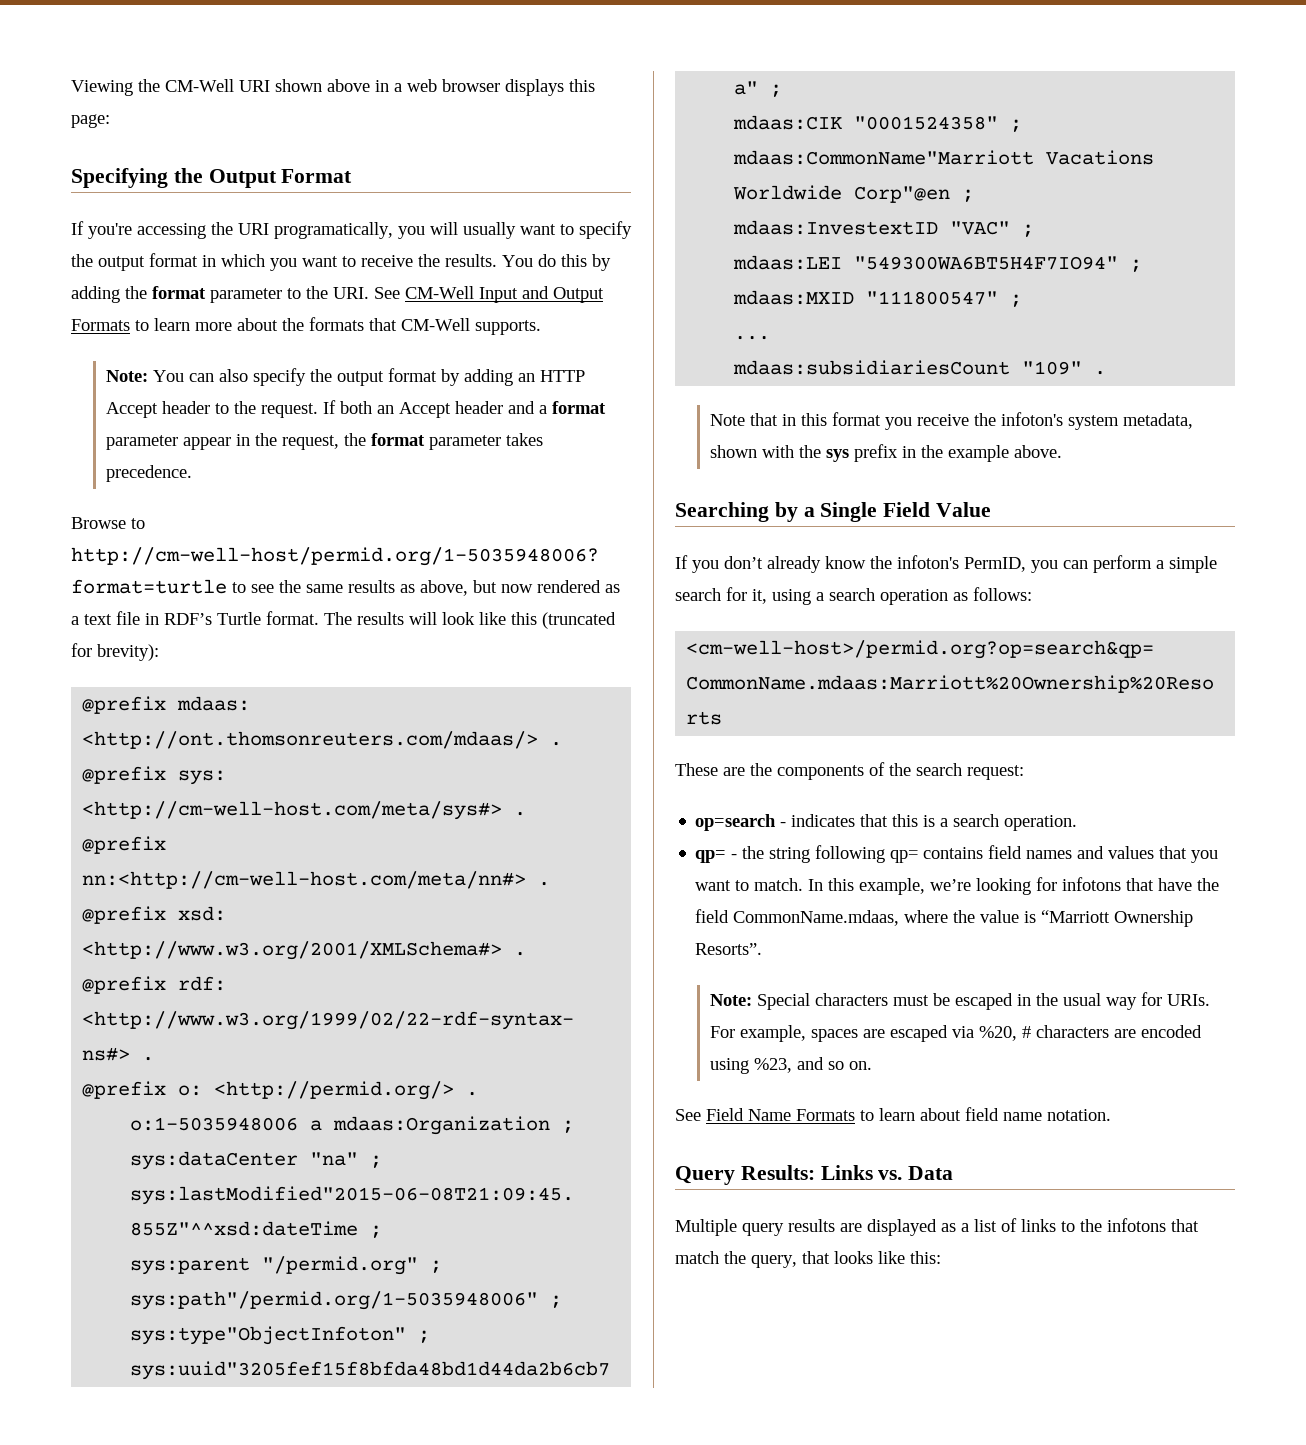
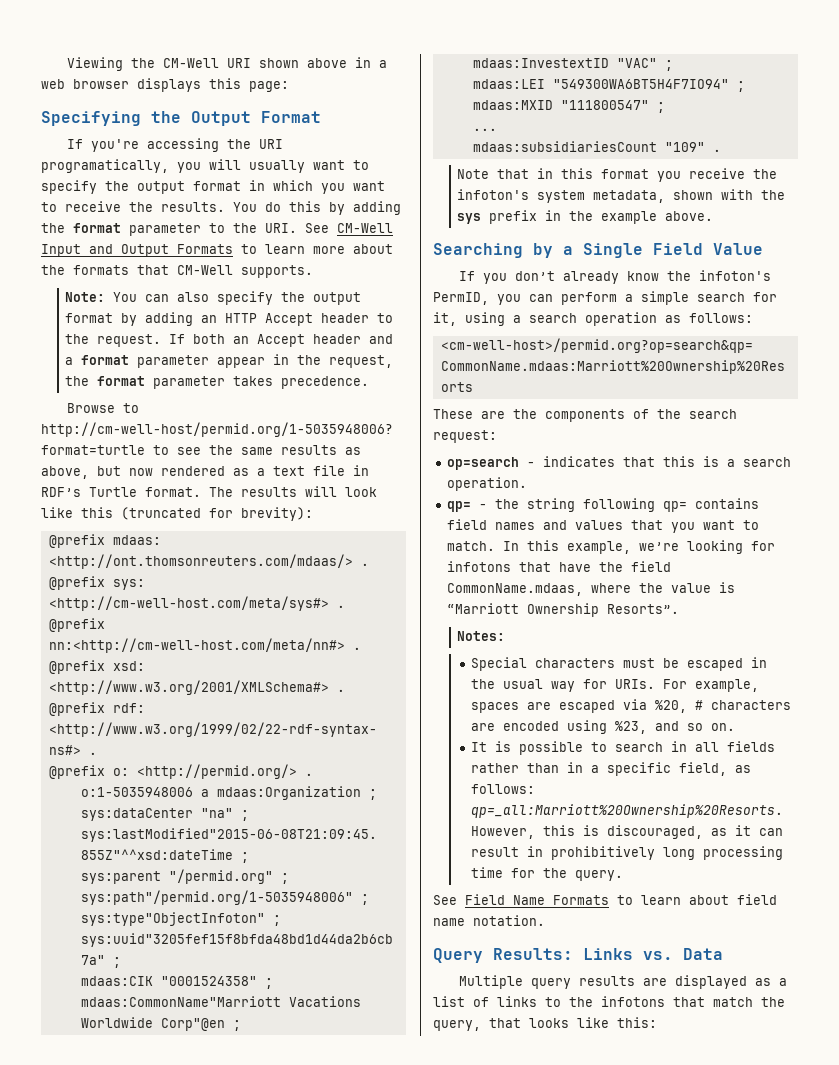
[709,994,752,1006] Note: -> [457,631,506,641] Notes: //
(872, 1065) none -> [471,741,776,755] [471,762,752,776] [471,784,536,794] [471,804,784,818] [471,825,784,839] [471,846,784,860] [471,867,624,881] // It is possible to search in all fields rather than in a specific field, as follows: qp=_all:Marriott%20Ownership%20Resorts. However, this is discouraged, as it can result in prohibitively long processing time for the query.

